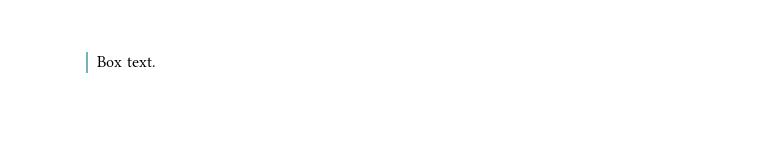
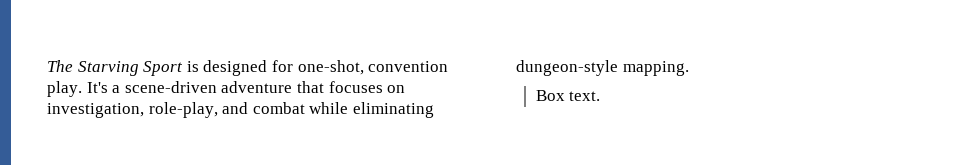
(97, 61) none -> [47,60,449,76] [47,81,406,97] [47,102,434,118] [516,60,689,76] The Starving Sport is designed for one-shot, convention play. It's a scene-driven adventure that focuses on investigation, role-play, and combat while eliminating dungeon-style mapping. //

